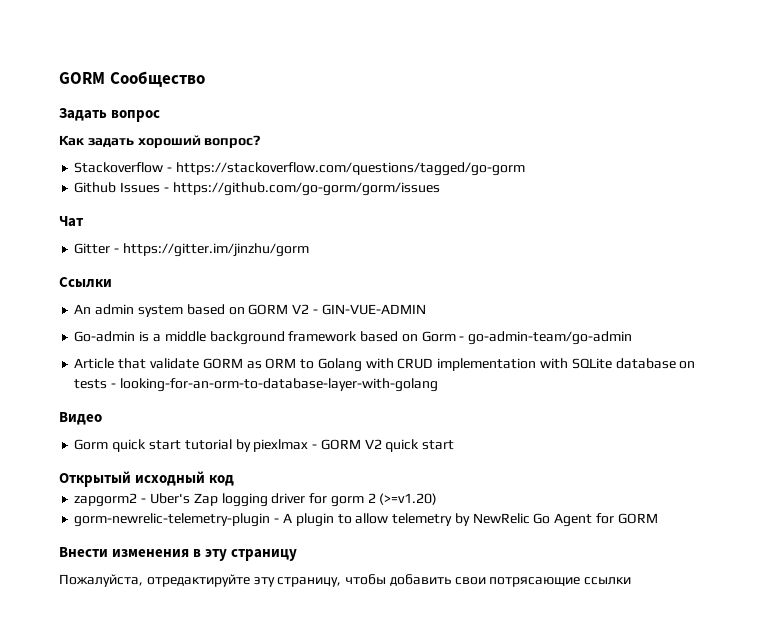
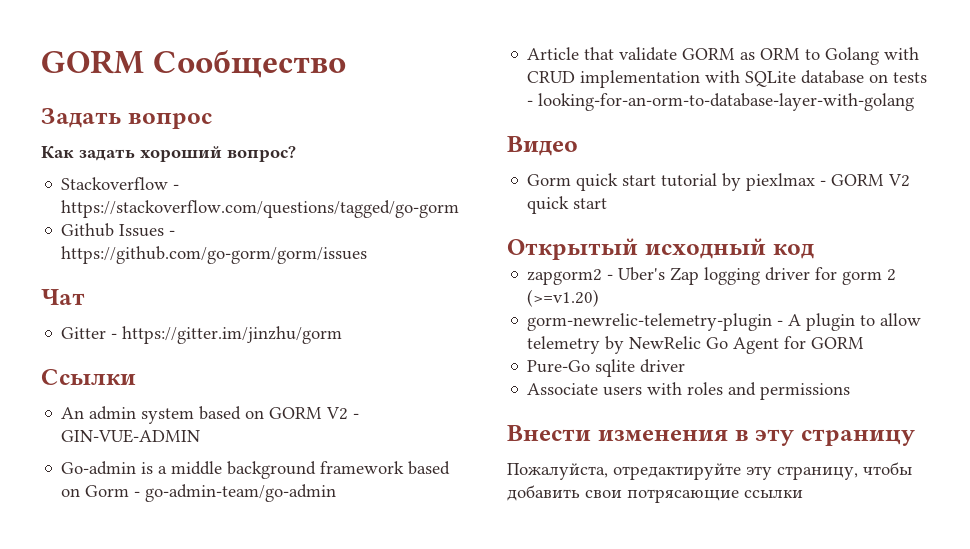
(658, 518) none -> [527,359,686,377] [527,382,851,400] // Pure-Go sqlite driver // Associate users with roles and permissions

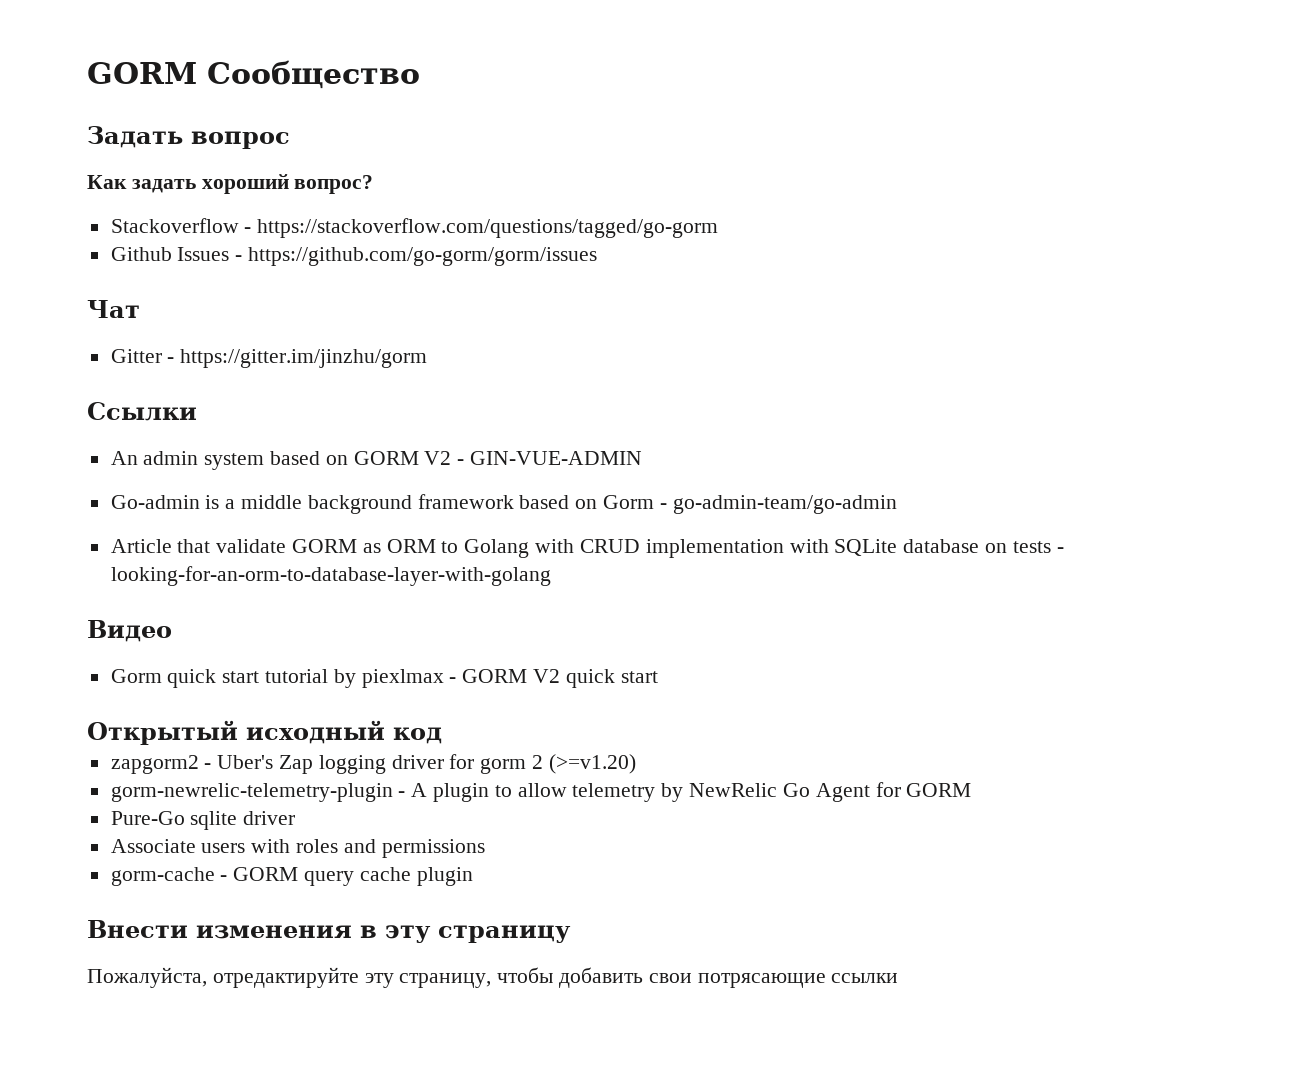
(851, 391) none -> [110,867,473,886] // gorm-cache - GORM query cache plugin

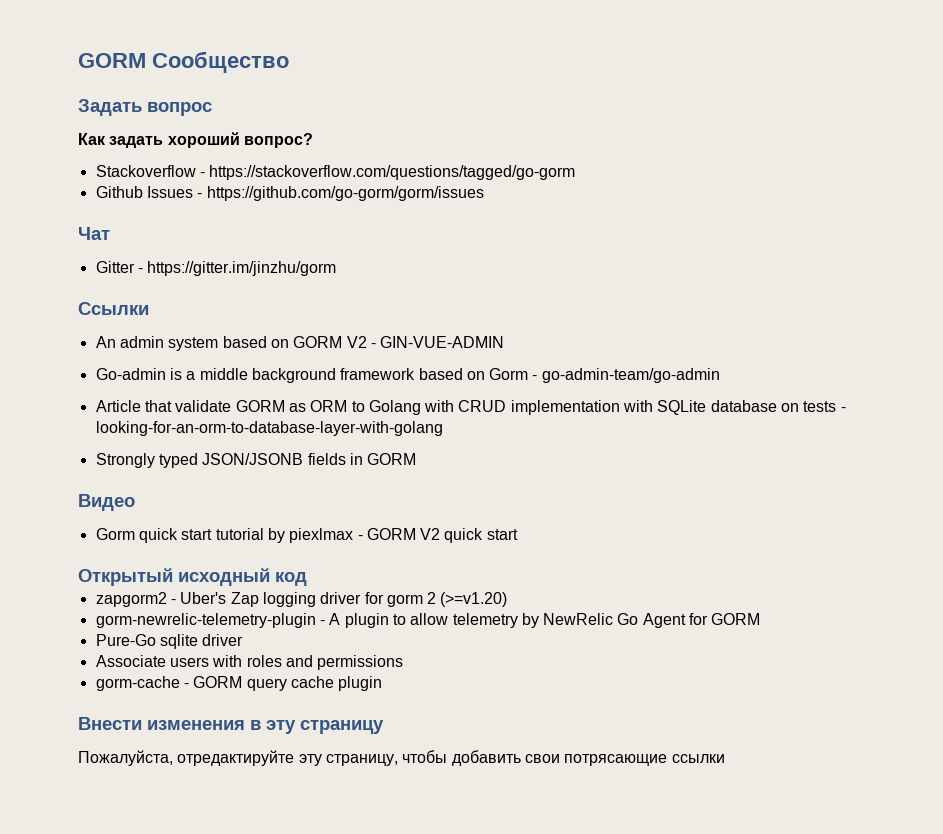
(551, 576) none -> [95,453,417,468] // Strongly typed JSON/JSONB fields in GORM

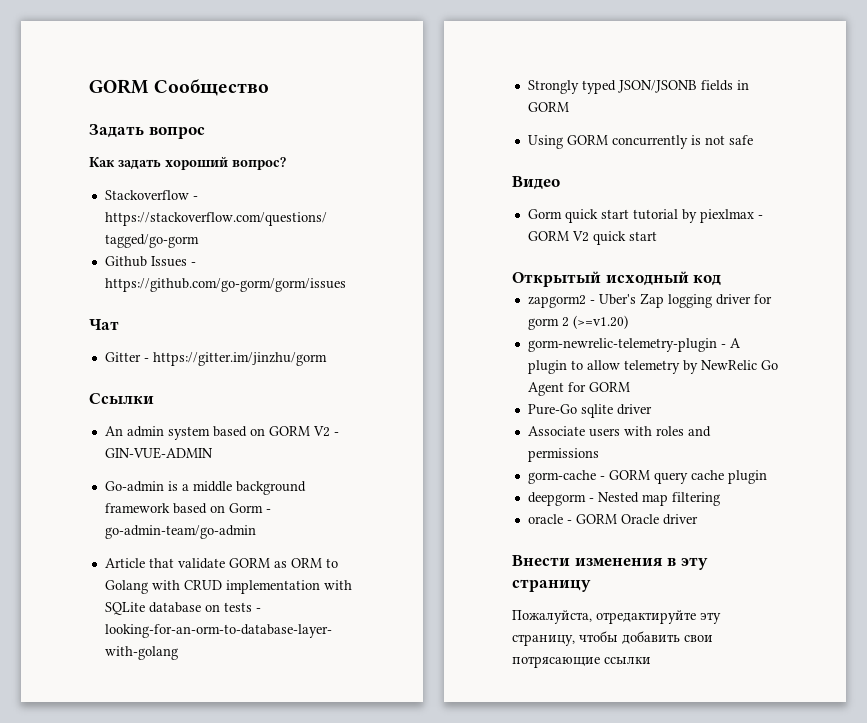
(417, 459) none -> [527,135,753,149] // Using GORM concurrently is not safe
(383, 683) none -> [527,492,720,506] [527,514,698,525] // deepgorm - Nested map filtering // oracle - GORM Oracle driver

